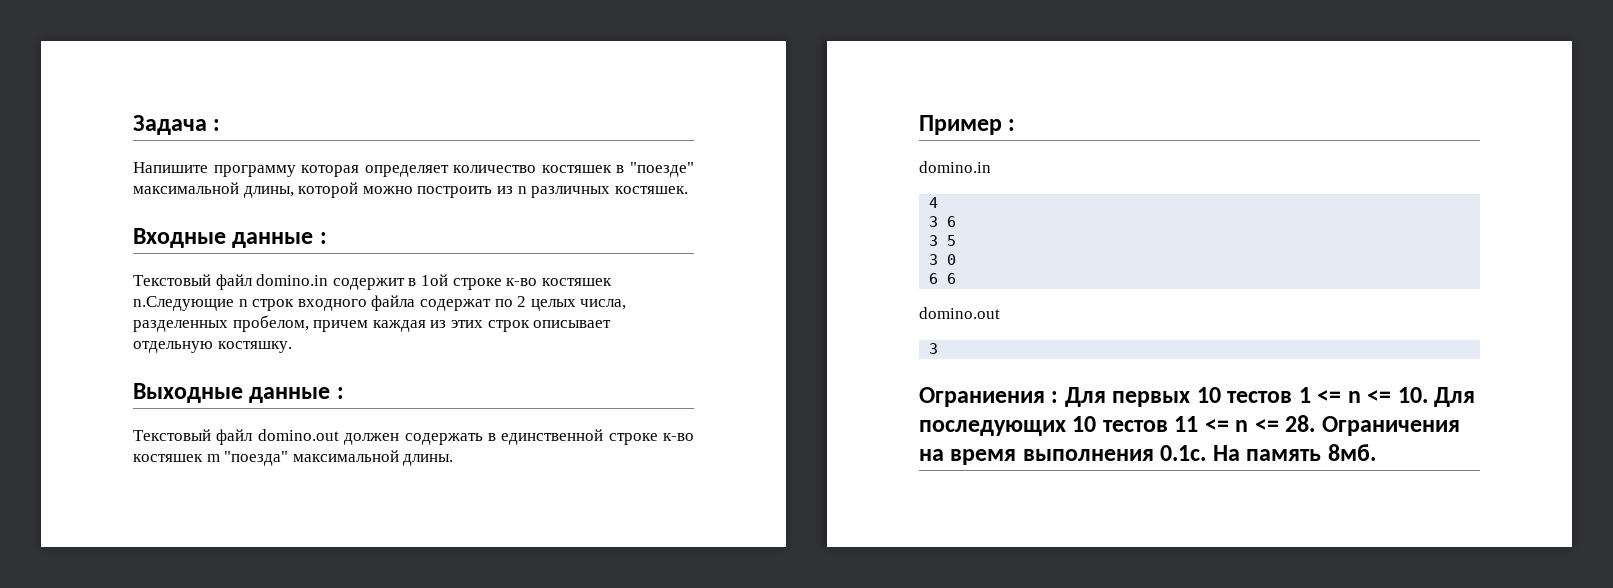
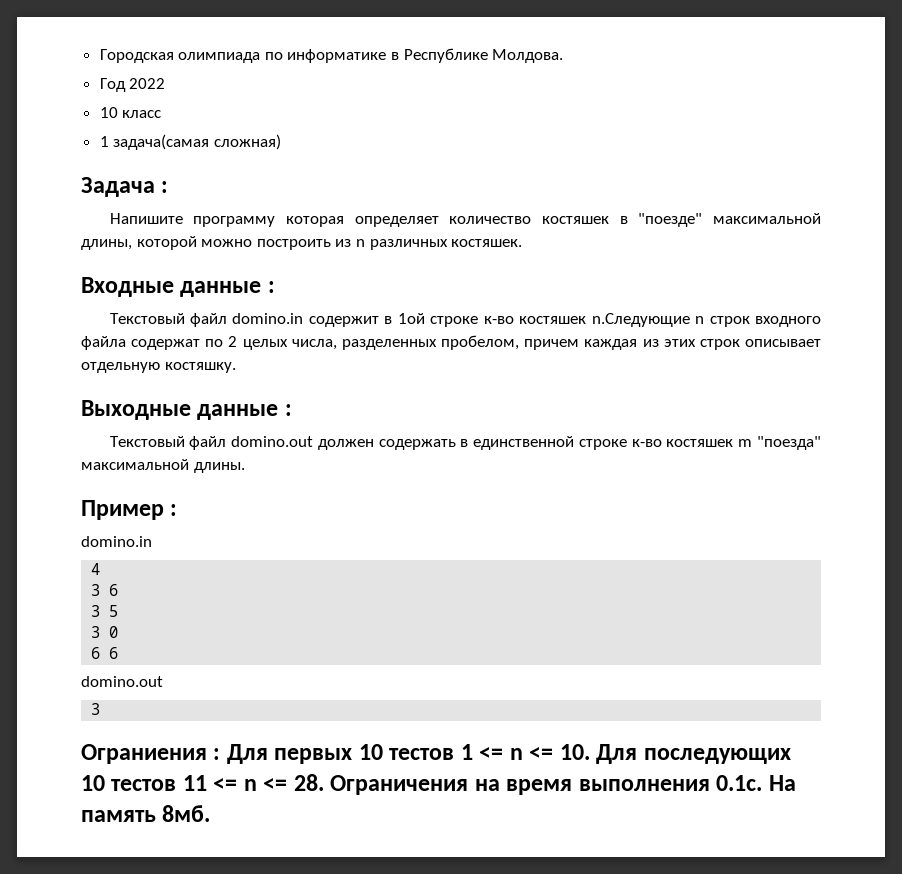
(133, 125) none -> [99,48,564,63] [99,78,166,92] [99,107,162,118] [99,134,281,150] Городская олимпиада по информатике в Республике Молдова. // Год 2022 // 10 класс // 1 задача(самая сложная) //

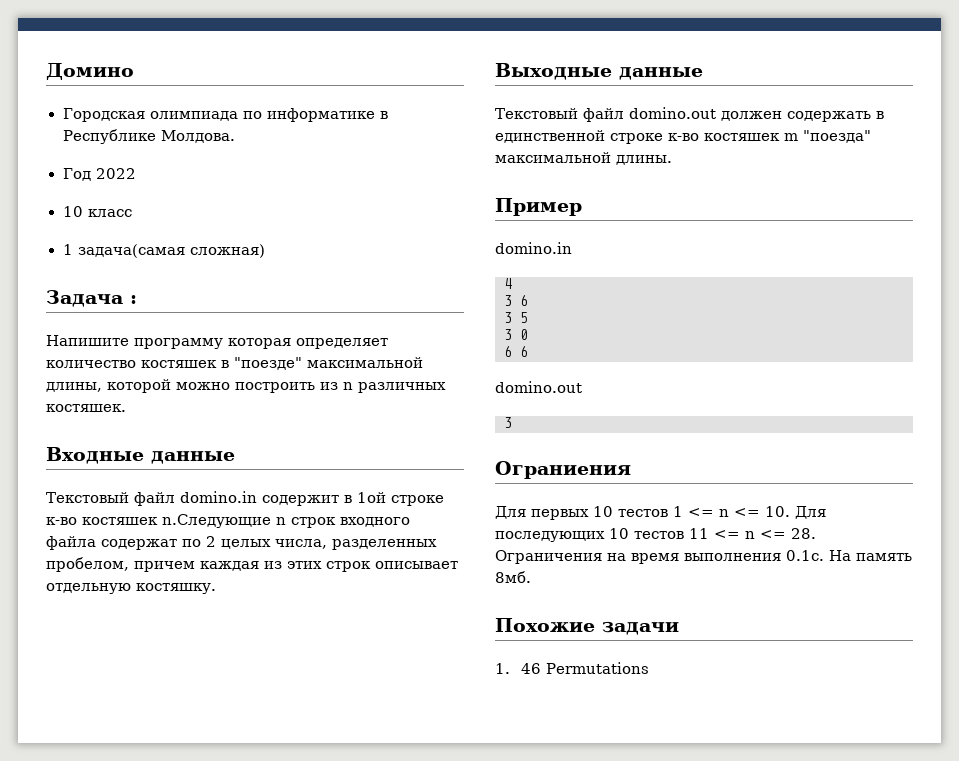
(99, 56) none -> [46,63,134,80] Домино //
[267,281,275,293] : -> (235, 457) none
[284,404,292,416] : -> (703, 73) none
[170,504,178,516] : -> (582, 207) none
[213,748,221,760] : -> (631, 470) //
(211, 813) none -> [495,618,679,635] [495,662,649,674] // Похожие задачи // 1. 46 Permutations

